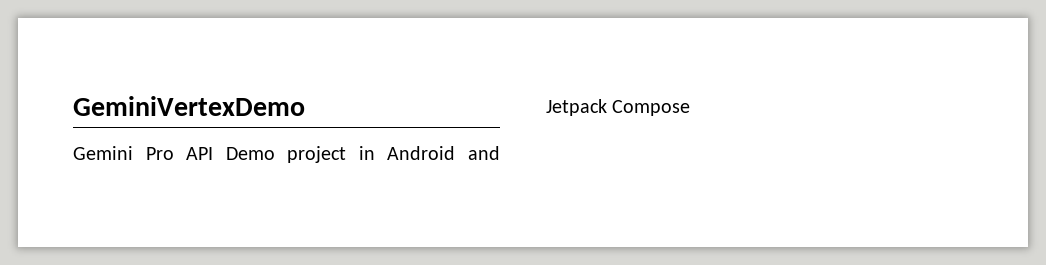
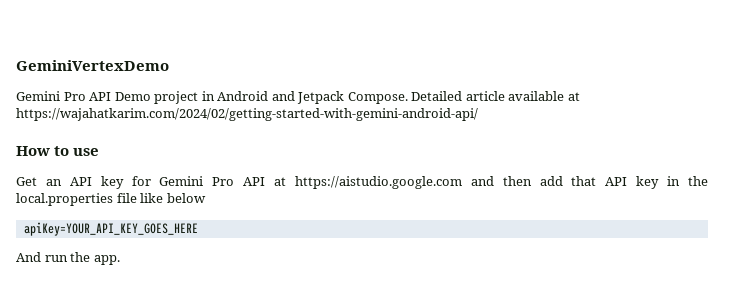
[612,100,691,116] Compose -> [347,91,580,104] [16,108,478,121] [16,146,100,156] [16,176,708,189] [16,193,206,206] [23,222,198,236] [16,252,120,265] Compose. Detailed article available at https://wajahatkarim.com/2024/02/getting-started-with-gemini-android-api/ // How to use // Get an API key for Gemini Pro API at https://aistudio.google.com and then add that API key in the local.properties file like below // apiKey=YOUR_API_KEY_GOES_HERE // And run the app.

